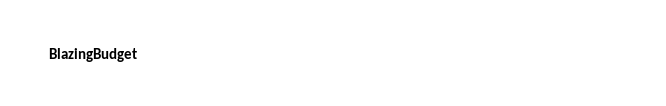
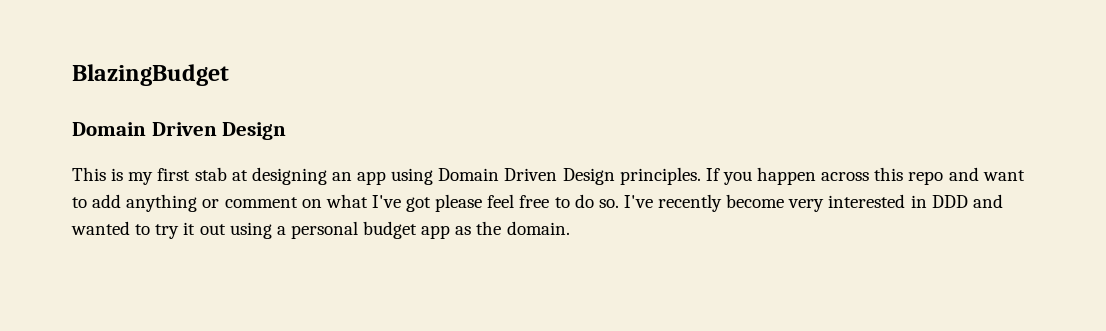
(137, 55) none -> [72,122,287,140] [72,167,1025,185] [72,194,1003,212] [71,221,570,239] // Domain Driven Design // This is my first stab at designing an app using Domain Driven Design principles. If you happen across this repo and want to add anything or comment on what I've got please feel free to do so. I've recently become very interested in DDD and wanted to try it out using a personal budget app as the domain.

